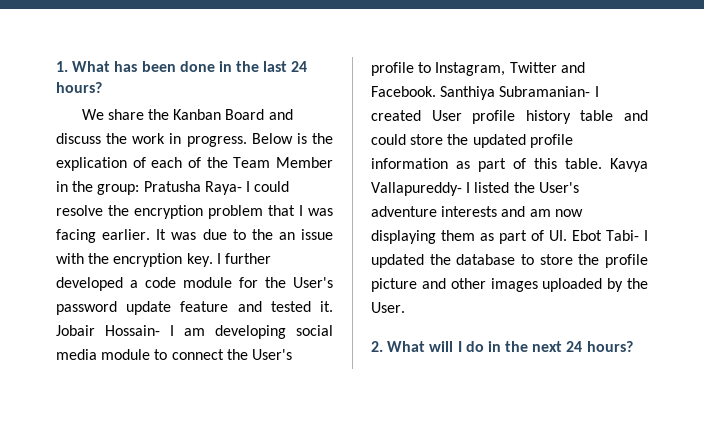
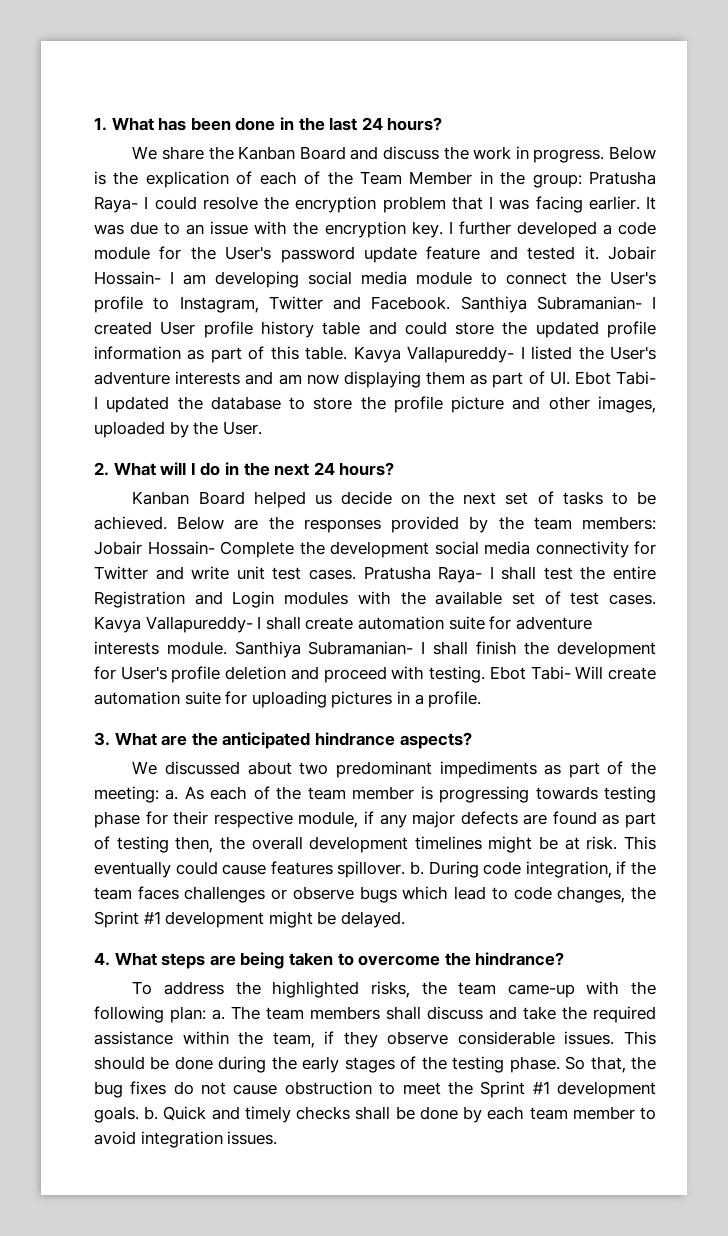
[251,229,273,240] the -> (181, 228) none
[490,278,538,292] images -> [597,396,656,413] images,
(633, 346) none -> [132,491,656,508] [94,516,656,533] [94,541,656,558] [94,566,656,583] [94,591,656,608] [94,616,592,633] [94,641,656,658] [94,666,657,683] [94,691,482,708] [94,732,472,749] [132,761,656,778] [94,786,656,803] [94,811,656,828] [94,836,656,853] [94,861,657,878] [94,886,657,903] [94,911,405,928] [94,952,565,969] [132,981,656,998] [94,1006,656,1023] [94,1031,656,1048] [94,1056,656,1073] [94,1081,656,1098] [94,1106,656,1123] [94,1131,278,1148] // Kanban Board helped us decide on the next set of tasks to be achieved. Below are the responses provided by the team members: Jobair Hossain- Complete the development social media connectivity for Twitter and write unit test cases. Pratusha Raya- I shall test the entire Registration and Login modules with the available set of test cases. Kavya Vallapureddy- I shall create automation suite for adventure interests module. Santhiya Subramanian- I shall finish the development for User's profile deletion and proceed with testing. Ebot Tabi- Will create automation suite for uploading pictures in a profile. // 3. What are the anticipated hindrance aspects? // We discussed about two predominant impediments as part of the meeting: a. As each of the team member is progressing towards testing phase for their respective module, if any major defects are found as part of testing then, the overall development timelines might be at risk. This eventually could cause features spillover. b. During code integration, if the team faces challenges or observe bugs which lead to code changes, the Sprint #1 development might be delayed. // 4. What steps are being taken to overcome the hindrance? // To address the highlighted risks, the team came-up with the following plan: a. The team members shall discuss and take the required assistance within the team, if they observe considerable issues. This should be done during the early stages of the testing phase. So that, the bug fixes do not cause obstruction to meet the Sprint #1 development goals. b. Quick and timely checks shall be done by each team member to avoid integration issues.

